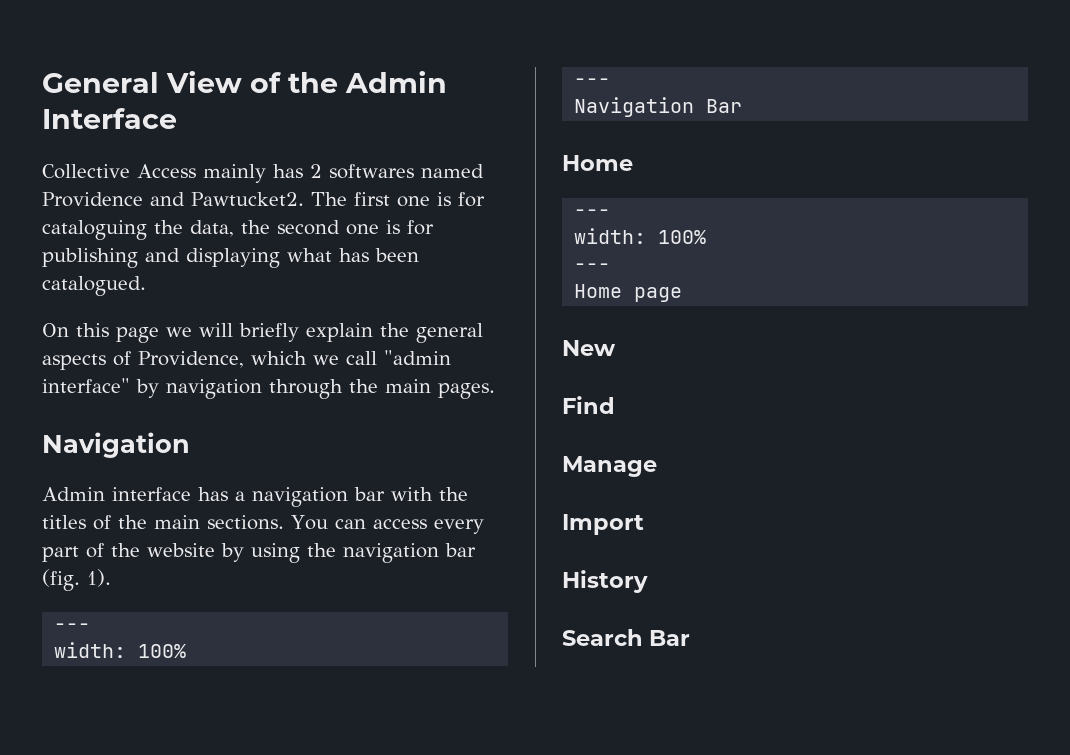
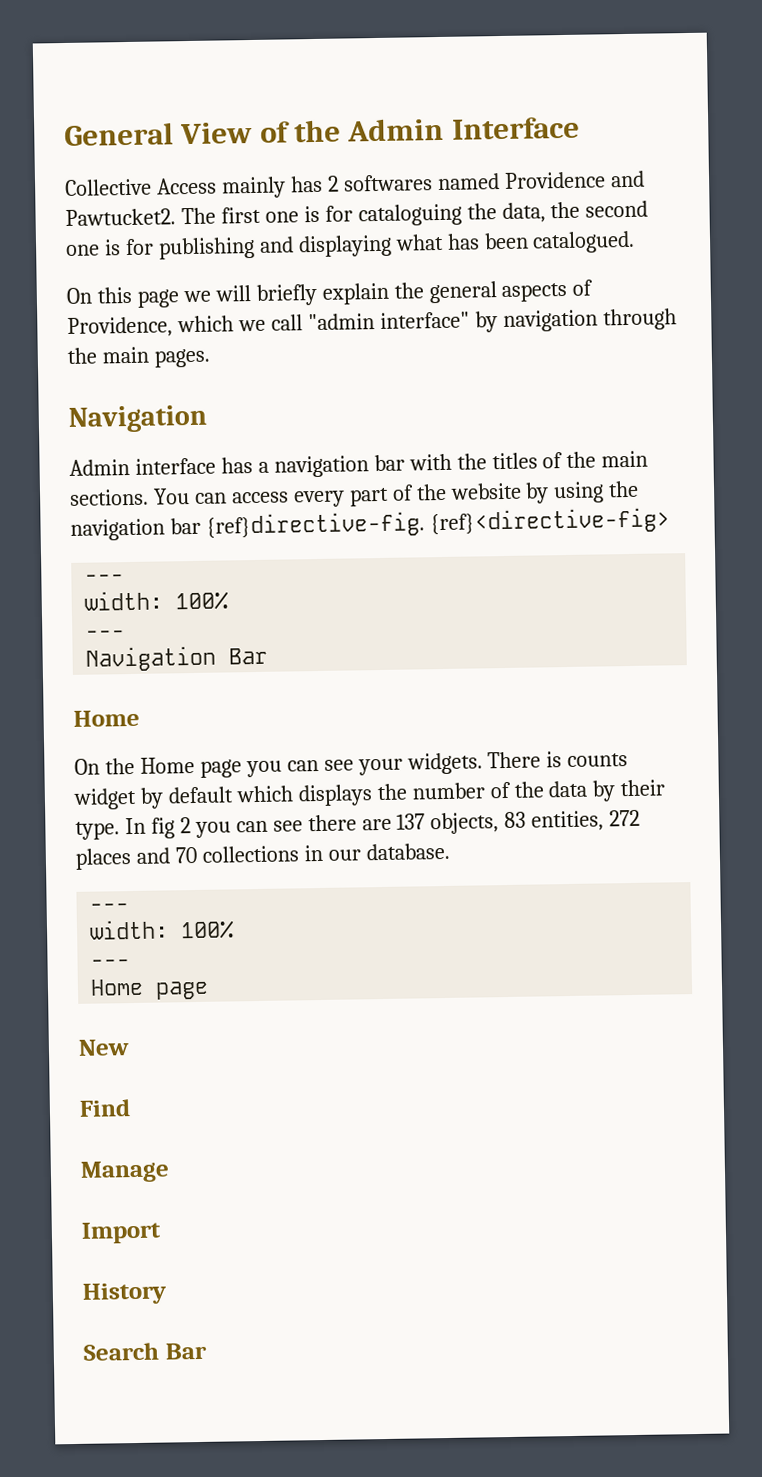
[42,569,111,591] (fig. 1). -> [205,507,670,539] {ref}directive-fig. {ref}<directive-fig>
(633, 163) none -> [74,751,629,778] [73,779,666,810] [75,809,641,840] [75,842,450,870] // On the Home page you can see your widgets. There is counts widget by default which displays the number of the data by their type. In fig 2 you can see there are 137 objects, 83 entities, 272 places and 70 collections in our database.

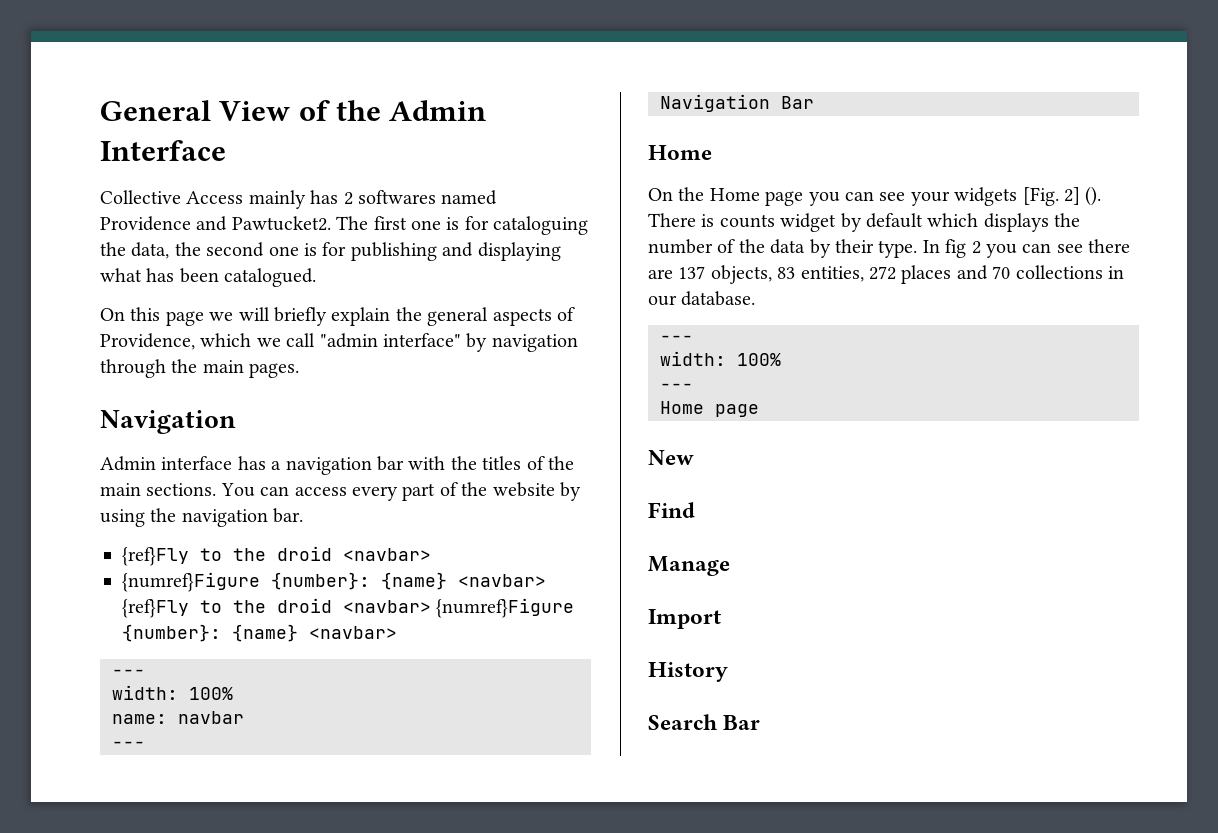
[169,507,670,539] [84,574,125,583] [84,590,230,611] bar {ref}directive-fig. {ref}<directive-fig> // --- // width: 100% -> [273,508,304,523] [122,546,431,566] [122,572,546,592] [122,598,575,618] [122,624,397,642] [112,669,145,676] [112,685,233,700] [112,711,244,724] bar. // {ref}Fly to the droid <navbar> // {numref}Figure {number}: {name} <navbar> {ref}Fly to the droid <navbar> {numref}Figure {number}: {name} <navbar> // --- // width: 100% // name: navbar
[406,752,483,775] widgets. -> [954,186,1102,206] widgets [Fig. 2] ().

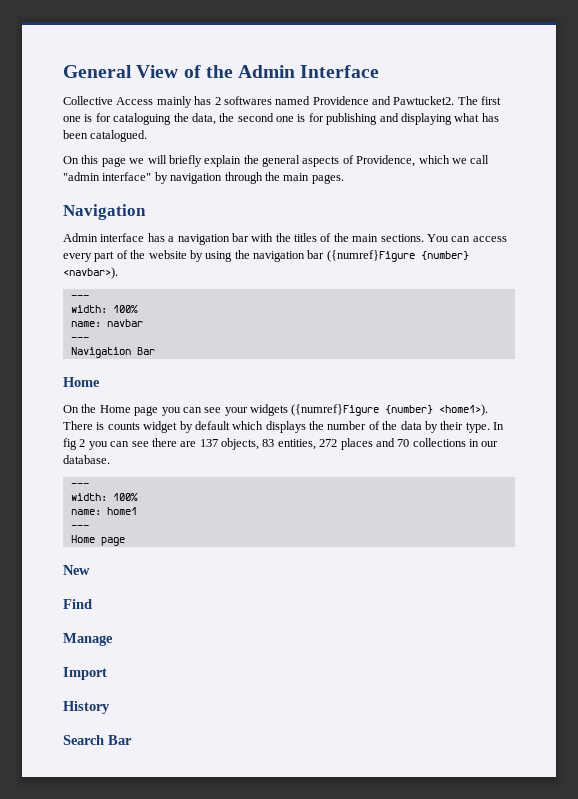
[273,508,304,523] [122,546,431,566] [122,572,546,592] [122,598,575,618] [122,624,397,642] bar. // {ref}Fly to the droid <navbar> // {numref}Figure {number}: {name} <navbar> {ref}Fly to the droid <navbar> {numref}Figure {number}: {name} <navbar> -> [307,250,469,262] [63,267,118,279] bar ({numref}Figure {number} <navbar>).
[1022,186,1102,206] [Fig. 2] (). -> [291,404,489,416] ({numref}Figure {number} <home1>).
(781, 359) none -> [70,507,137,515] // name: home1

